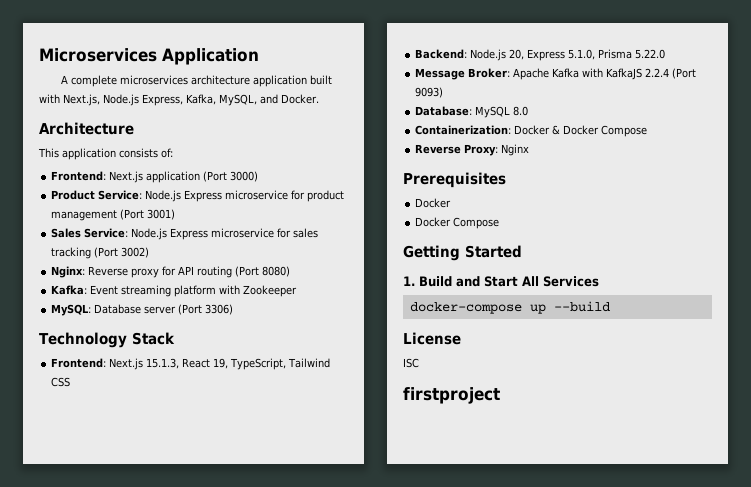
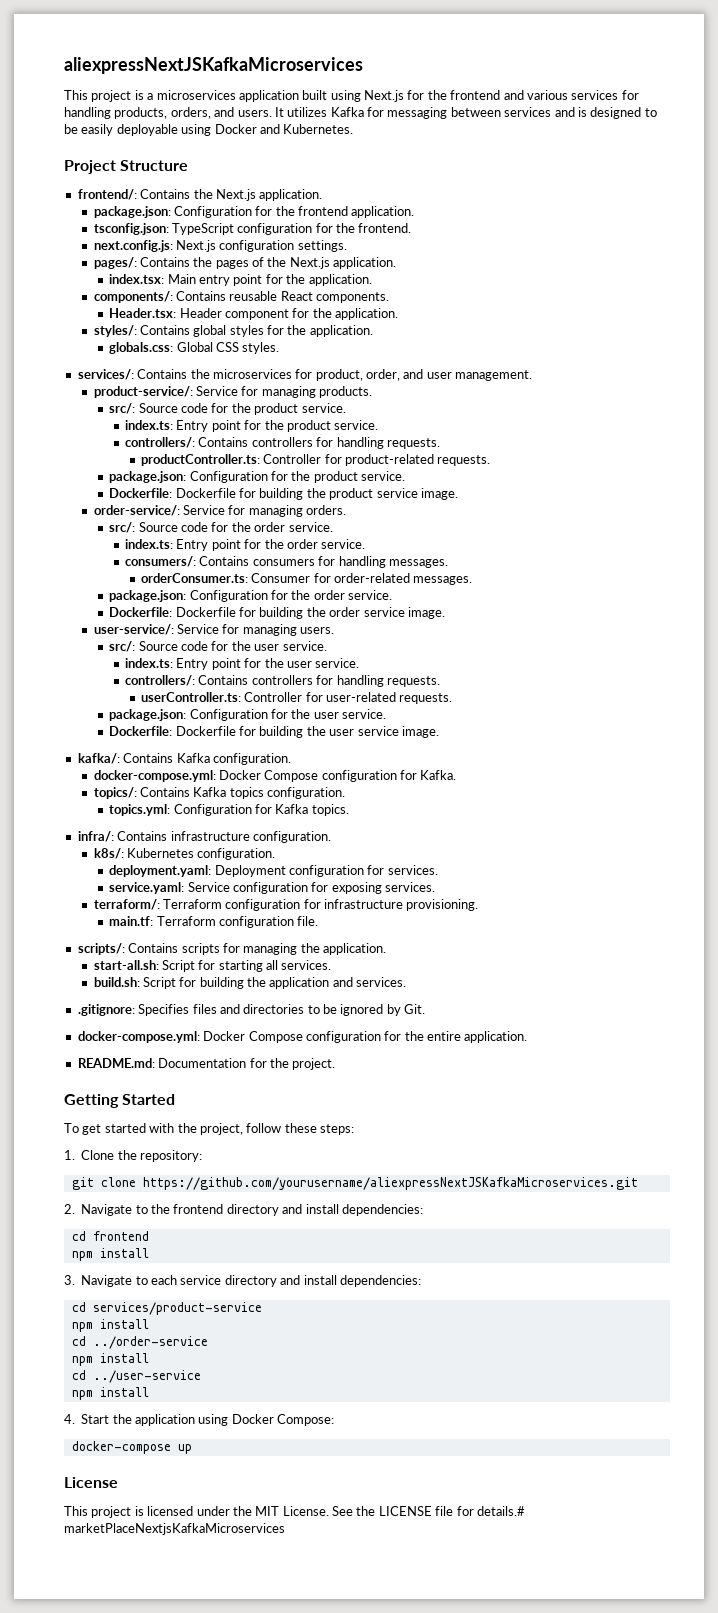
[39,48,259,65] [60,75,332,87] [39,94,319,106] [39,122,134,135] [38,148,173,160] [51,171,259,183] [51,190,345,202] [51,209,176,221] [51,228,319,240] [51,247,150,259] [51,266,291,278] [51,285,298,297] [51,304,234,316] [39,332,175,348] [51,358,331,370] [51,377,71,387] [415,49,666,61] [415,68,697,80] [415,87,444,98] [415,106,529,118] [415,125,648,137] [415,144,530,156] [403,172,506,188] [415,198,452,208] [415,217,500,229] [403,245,522,261] [403,276,599,287] Microservices Application // A complete microservices architecture application built with Next.js, Node.js Express, Kafka, MySQL, and Docker. // Architecture // This application consists of: // Frontend: Next.js application (Port 3000) // Product Service: Node.js Express microservice for product management (Port 3001) // Sales Service: Node.js Express microservice for sales tracking (Port 3002) // Nginx: Reverse proxy for API routing (Port 8080) // Kafka: Event streaming platform with Zookeeper // MySQL: Database server (Port 3306) // Technology Stack // Frontend: Next.js 15.1.3, React 19, TypeScript, Tailwind CSS // Backend: Node.js 20, Express 5.1.0, Prisma 5.22.0 // Message Broker: Apache Kafka with KafkaJS 2.2.4 (Port 9093) // Database: MySQL 8.0 // Containerization: Docker & Docker Compose // Reverse Proxy: Nginx // Prerequisites // Docker // Docker Compose // Getting Started // 1. Build and Start All Services -> [64,57,363,74] [64,90,639,102] [64,107,657,119] [64,124,354,136] [64,160,189,174] [77,189,323,201] [93,206,415,218] [93,223,412,235] [93,240,347,252] [93,257,397,269] [109,274,372,286] [93,291,390,303] [109,308,399,320] [93,325,373,337] [109,342,280,354] [77,369,533,381] [93,386,373,398] [109,403,346,415] [125,420,379,432] [125,437,440,449] [140,454,491,466] [109,471,406,483] [109,488,458,500] [93,505,347,517] [109,522,333,533] [125,539,366,551] [125,556,448,568] [140,573,473,585] [109,590,393,602] [109,607,445,619] [93,624,335,636] [109,641,327,652] [125,658,360,670] [125,675,440,687] [140,692,453,704] [109,709,387,721] [109,726,439,738] [77,753,291,765] [93,770,457,782] [93,787,346,799] [109,804,349,816] [77,831,331,843] [93,848,276,860] [109,865,438,877] [109,882,436,894] [93,899,479,911] [109,916,319,928] [77,943,386,955] [93,960,332,972] [93,977,407,989] [77,1004,426,1016] [77,1031,528,1043] [77,1058,336,1070] [64,1094,176,1108] [64,1123,354,1135] [64,1150,202,1162] [71,1177,638,1190] [64,1204,423,1216] [71,1231,149,1241] [71,1248,149,1261] [64,1275,421,1287] [71,1302,262,1315] [71,1319,149,1332] [71,1336,208,1349] [71,1353,149,1366] [71,1370,201,1383] [71,1387,149,1400] [64,1414,335,1426] aliexpressNextJSKafkaMicroservices // This project is a microservices application built using Next.js for the frontend and various services for handling products, orders, and users. It utilizes Kafka for messaging between services and is designed to be easily deployable using Docker and Kubernetes. // Project Structure // frontend/: Contains the Next.js application. // package.json: Configuration for the frontend application. // tsconfig.json: TypeScript configuration for the frontend. // next.config.js: Next.js configuration settings. // pages/: Contains the pages of the Next.js application. // index.tsx: Main entry point for the application. // components/: Contains reusable React components. // Header.tsx: Header component for the application. // styles/: Contains global styles for the application. // globals.css: Global CSS styles. // services/: Contains the microservices for product, order, and user management. // product-service/: Service for managing products. // src/: Source code for the product service. // index.ts: Entry point for the product service. // controllers/: Contains controllers for handling requests. // productController.ts: Controller for product-related requests. // package.json: Configuration for the product service. // Dockerfile: Dockerfile for building the product service image. // order-service/: Service for managing orders. // src/: Source code for the order service. // index.ts: Entry point for the order service. // consumers/: Contains consumers for handling messages. // orderConsumer.ts: Consumer for order-related messages. // package.json: Configuration for the order service. // Dockerfile: Dockerfile for building the order service image. // user-service/: Service for managing users. // src/: Source code for the user service. // index.ts: Entry point for the user service. // controllers/: Contains controllers for handling requests. // userController.ts: Controller for user-related requests. // package.json: Configuration for the user service. // Dockerfile: Dockerfile for building the user service image. // kafka/: Contains Kafka configuration. // docker-compose.yml: Docker Compose configuration for Kafka. // topics/: Contains Kafka topics configuration. // topics.yml: Configuration for Kafka topics. // infra/: Contains infrastructure configuration. // k8s/: Kubernetes configuration. // deployment.yaml: Deployment configuration for services. // service.yaml: Service configuration for exposing services. // terraform/: Terraform configuration for infrastructure provisioning. // main.tf: Terraform configuration file. // scripts/: Contains scripts for managing the application. // start-all.sh: Script for starting all services. // build.sh: Script for building the application and services. // .gitignore: Specifies files and directories to be ignored by Git. // docker-compose.yml: Docker Compose configuration for the entire application. // README.md: Documentation for the project. // Getting Started // To get started with the project, follow these steps: // 1. Clone the repository: // git clone https://github.com/yourusername/aliexpressNextJSKafkaMicroservices.git // 2. Navigate to the frontend directory and install dependencies: // cd frontend // npm install // 3. Navigate to each service directory and install dependencies: // cd services/product-service // npm install // cd ../order-service // npm install // cd ../user-service // npm install // 4. Start the application using Docker Compose:
[553,301,610,312] --build -> (192, 1449) none
[403,358,419,368] [403,387,500,404] ISC // firstproject -> [64,1506,525,1518] [64,1523,285,1535] This project is licensed under the MIT License. See the LICENSE file for details.# marketPlaceNextjsKafkaMicroservices

